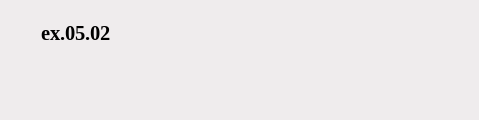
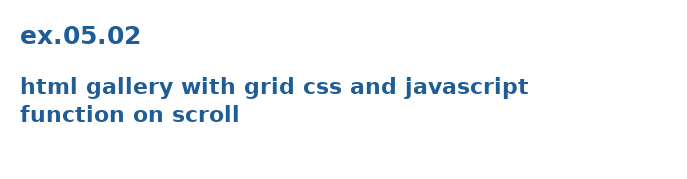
(110, 33) none -> [20,77,529,99] [20,105,240,122] // html gallery with grid css and javascript function on scroll

